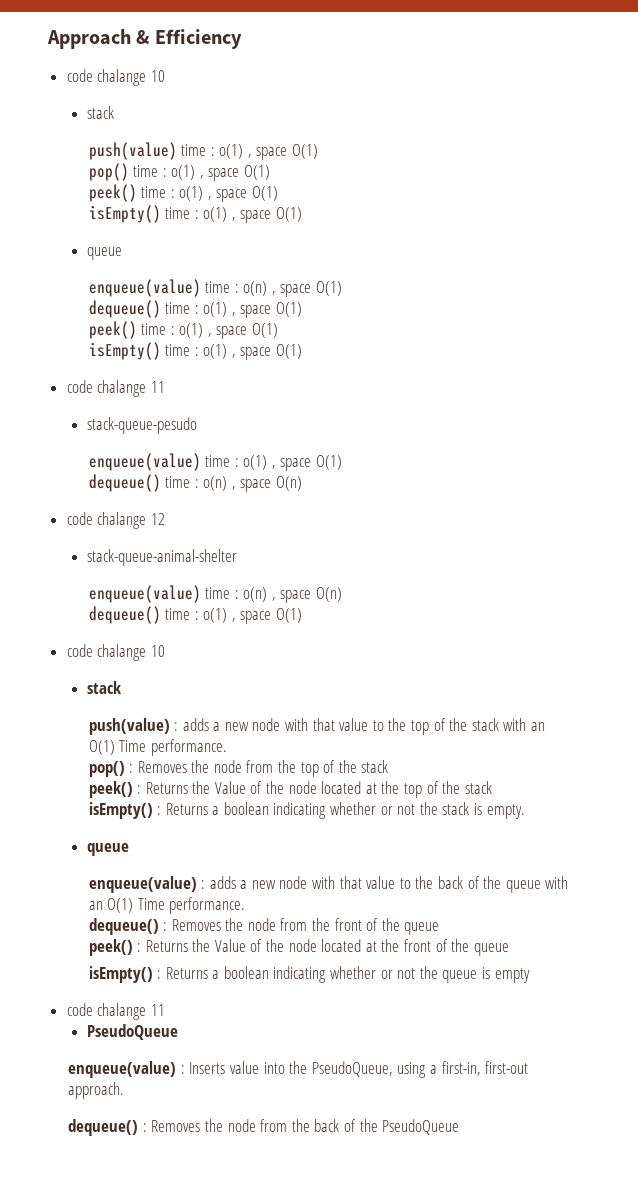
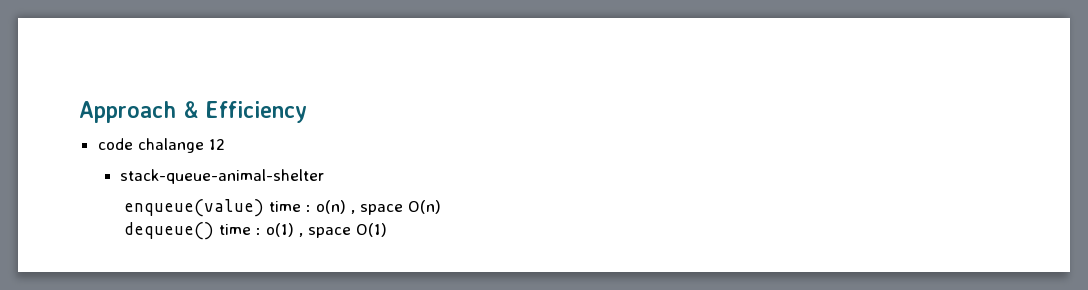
[66,69,165,86] [86,106,114,119] [88,142,319,160] [88,163,271,181] [88,184,279,202] [88,205,303,223] [86,247,122,260] [88,279,343,297] [88,300,303,318] [88,321,279,339] [88,342,303,360] [66,380,165,397] [86,417,197,434] [88,453,343,471] [88,474,303,492] // code chalange 10 // stack // push(value) time : o(1) , space O(1) // pop() time : o(1) , space O(1) // peek() time : o(1) , space O(1) // isEmpty() time : o(1) , space O(1) // queue // enqueue(value) time : o(n) , space O(1) // dequeue() time : o(1) , space O(1) // peek() time : o(1) , space O(1) // isEmpty() time : o(1) , space O(1) // code chalange 11 // stack-queue-pesudo // enqueue(value) time : o(1) , space O(1) // dequeue() time : o(n) , space O(n) -> (307, 112) none
[66,644,165,661] [86,681,121,694] [88,718,545,735] [88,739,227,756] [88,760,389,777] [88,781,492,798] [88,802,525,819] [86,843,129,856] [88,876,569,893] [88,897,246,914] [88,918,440,935] [88,939,509,956] [88,966,530,983] [66,1003,165,1020] [86,1024,178,1040] [68,1061,529,1078] [68,1082,125,1099] [68,1119,460,1136] // code chalange 10 // stack // push(value) : adds a new node with that value to the top of the stack with an O(1) Time performance. // pop() : Removes the node from the top of the stack // peek() : Returns the Value of the node located at the top of the stack // isEmpty() : Returns a boolean indicating whether or not the stack is empty. // queue // enqueue(value) : adds a new node with that value to the back of the queue with an O(1) Time performance. // dequeue() : Removes the node from the front of the queue // peek() : Returns the Value of the node located at the front of the queue // isEmpty() : Returns a boolean indicating whether or not the queue is empty // code chalange 11 // PseudoQueue // enqueue(value) : Inserts value into the PseudoQueue, using a first-in, first-out approach. // dequeue() : Removes the node from the back of the PseudoQueue -> (388, 230) none

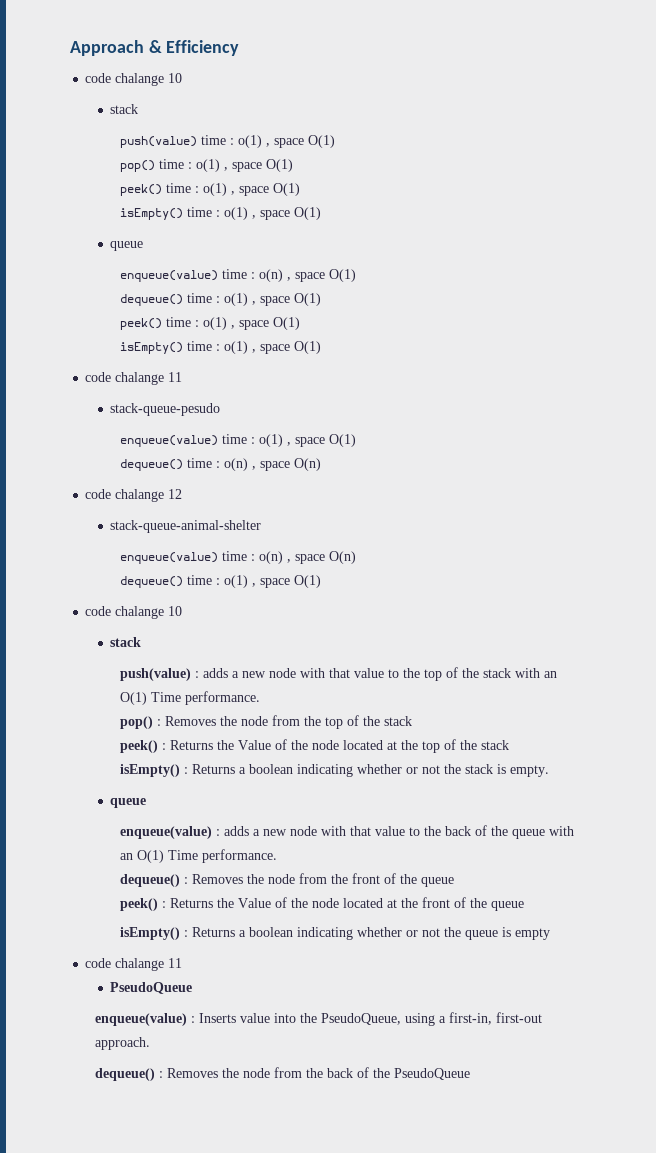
(307, 112) none -> [85,73,183,86] [110,104,139,114] [120,135,336,148] [120,159,294,172] [120,183,301,196] [120,207,322,220] [110,241,144,251] [120,269,357,282] [120,293,322,306] [120,317,301,330] [120,341,322,354] [85,372,183,385] [110,403,221,416] [120,434,357,447] [120,458,322,471] // code chalange 10 // stack // push(value) time : o(1) , space O(1) // pop() time : o(1) , space O(1) // peek() time : o(1) , space O(1) // isEmpty() time : o(1) , space O(1) // queue // enqueue(value) time : o(n) , space O(1) // dequeue() time : o(1) , space O(1) // peek() time : o(1) , space O(1) // isEmpty() time : o(1) , space O(1) // code chalange 11 // stack-queue-pesudo // enqueue(value) time : o(1) , space O(1) // dequeue() time : o(n) , space O(n)
(388, 230) none -> [85,606,183,619] [110,637,142,647] [120,667,558,681] [120,691,261,705] [120,715,413,729] [120,739,510,753] [120,764,550,777] [110,798,147,808] [120,825,575,839] [120,849,278,863] [120,873,455,887] [120,897,525,911] [120,927,551,940] [85,958,183,971] [110,982,193,994] [95,1012,543,1026] [95,1037,151,1050] [95,1067,471,1081] // code chalange 10 // stack // push(value) : adds a new node with that value to the top of the stack with an O(1) Time performance. // pop() : Removes the node from the top of the stack // peek() : Returns the Value of the node located at the top of the stack // isEmpty() : Returns a boolean indicating whether or not the stack is empty. // queue // enqueue(value) : adds a new node with that value to the back of the queue with an O(1) Time performance. // dequeue() : Removes the node from the front of the queue // peek() : Returns the Value of the node located at the front of the queue // isEmpty() : Returns a boolean indicating whether or not the queue is empty // code chalange 11 // PseudoQueue // enqueue(value) : Inserts value into the PseudoQueue, using a first-in, first-out approach. // dequeue() : Removes the node from the back of the PseudoQueue

